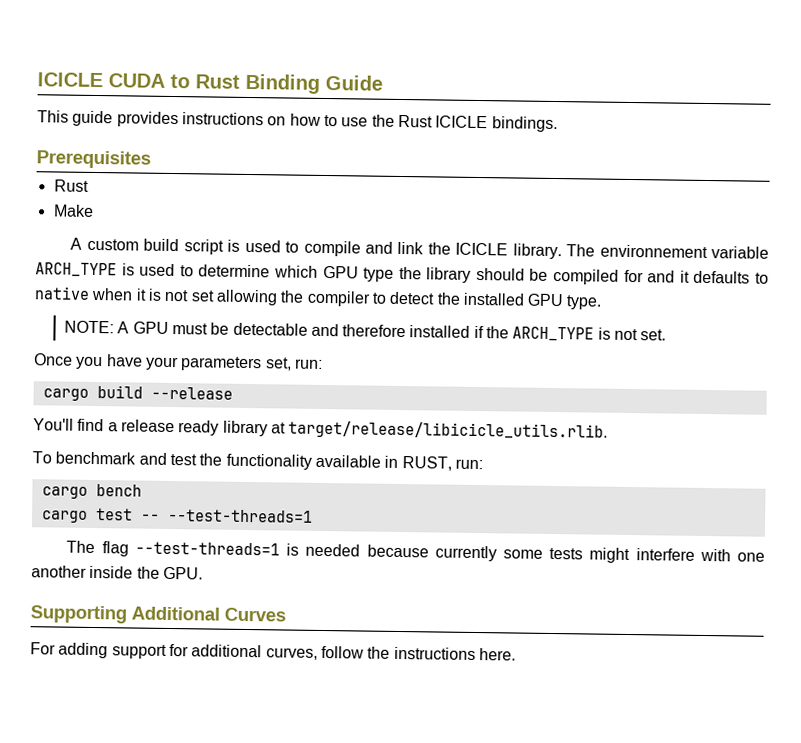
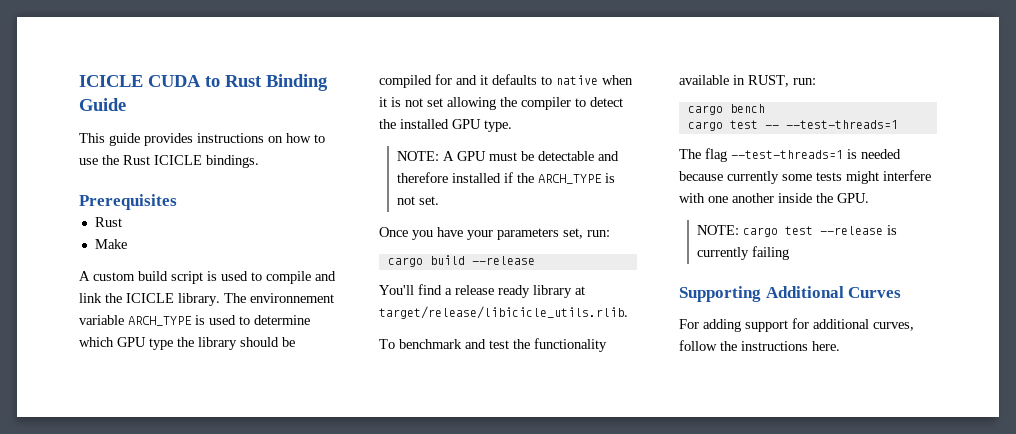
(203, 573) none -> [697,225,898,237] [697,246,790,260] // NOTE: cargo test --release is currently failing

